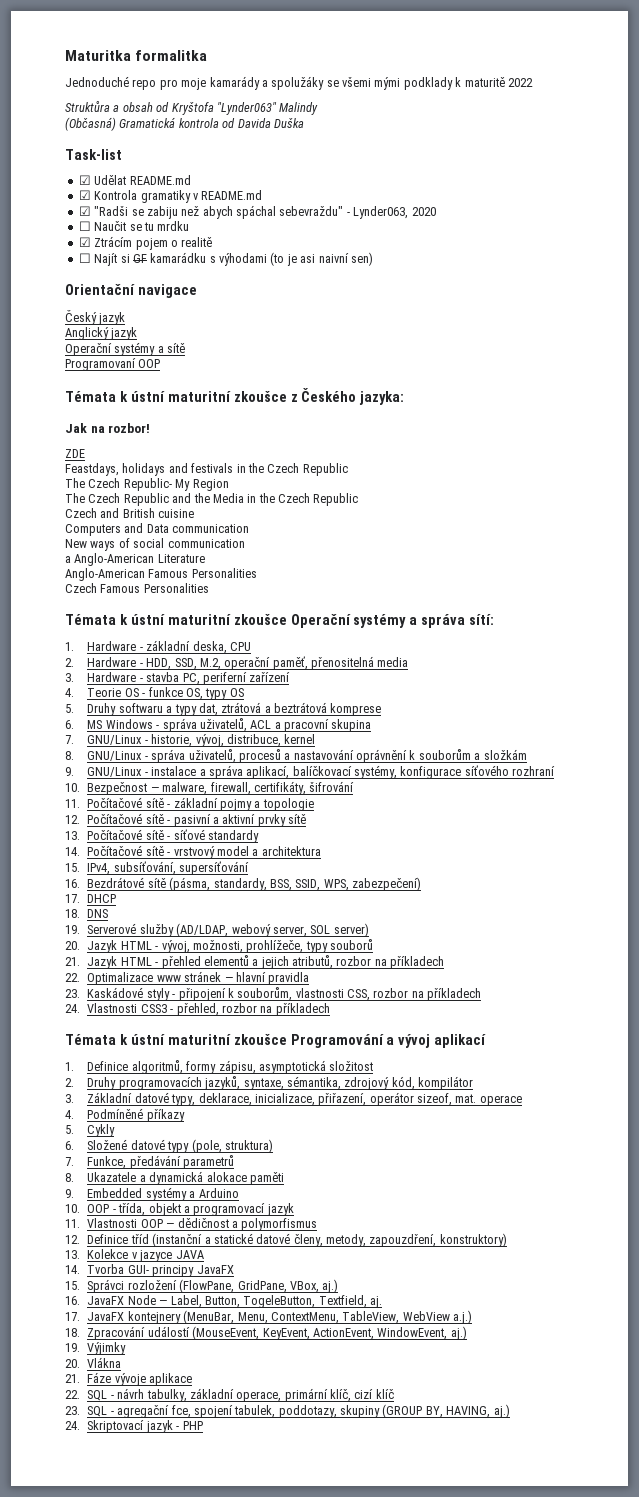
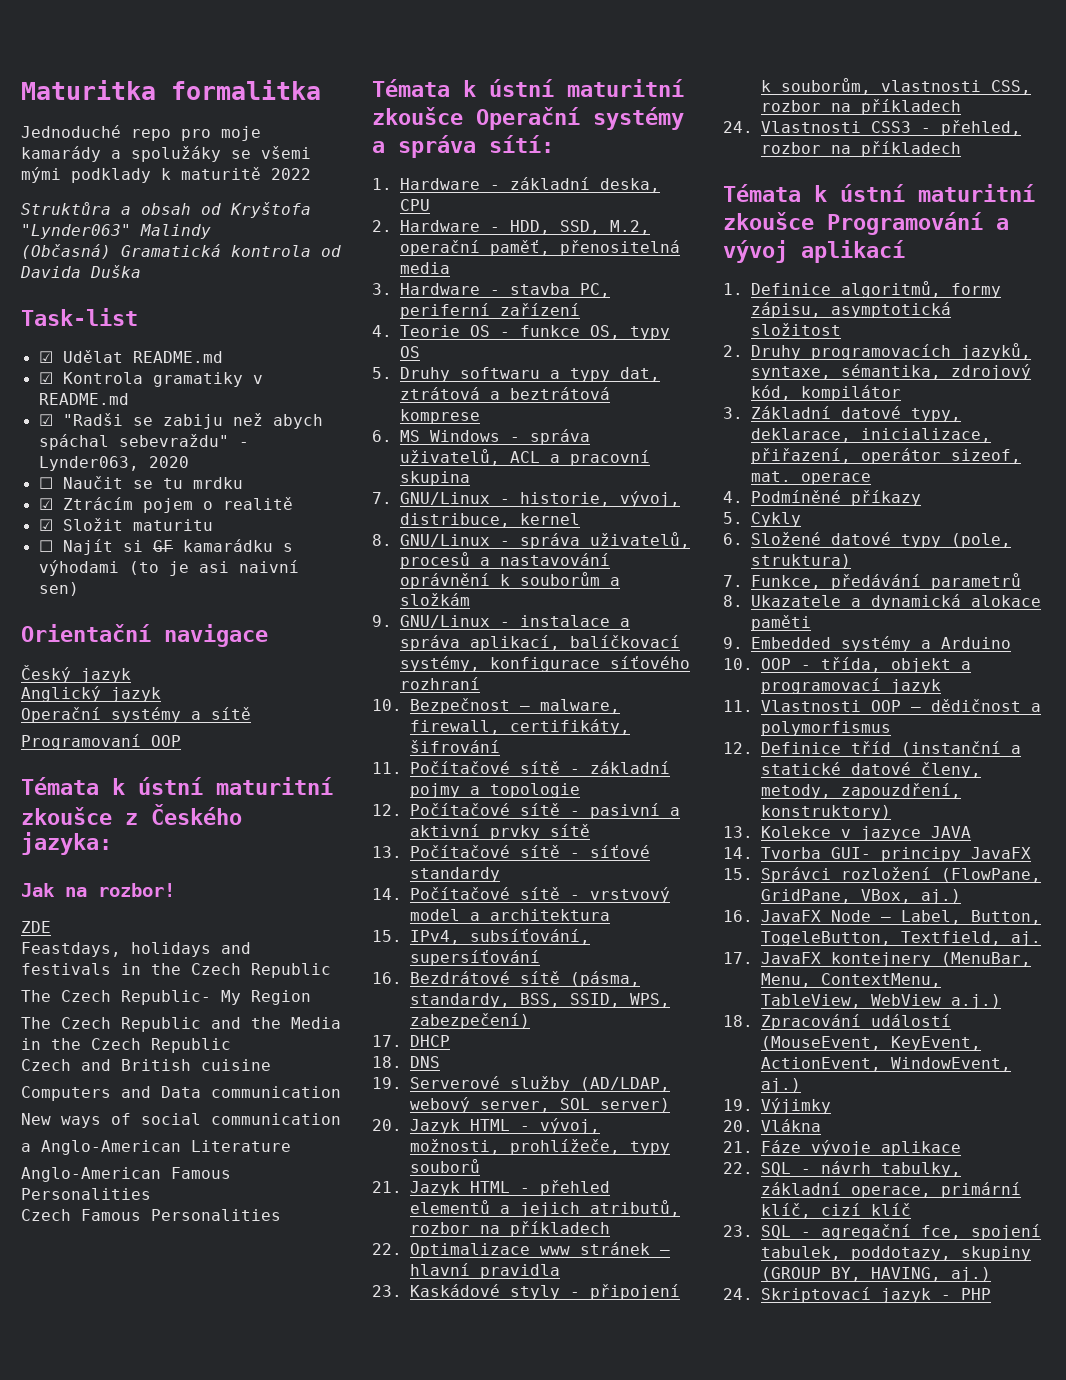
(213, 242) none -> [38,518,213,531] // ☑ Složit maturitu

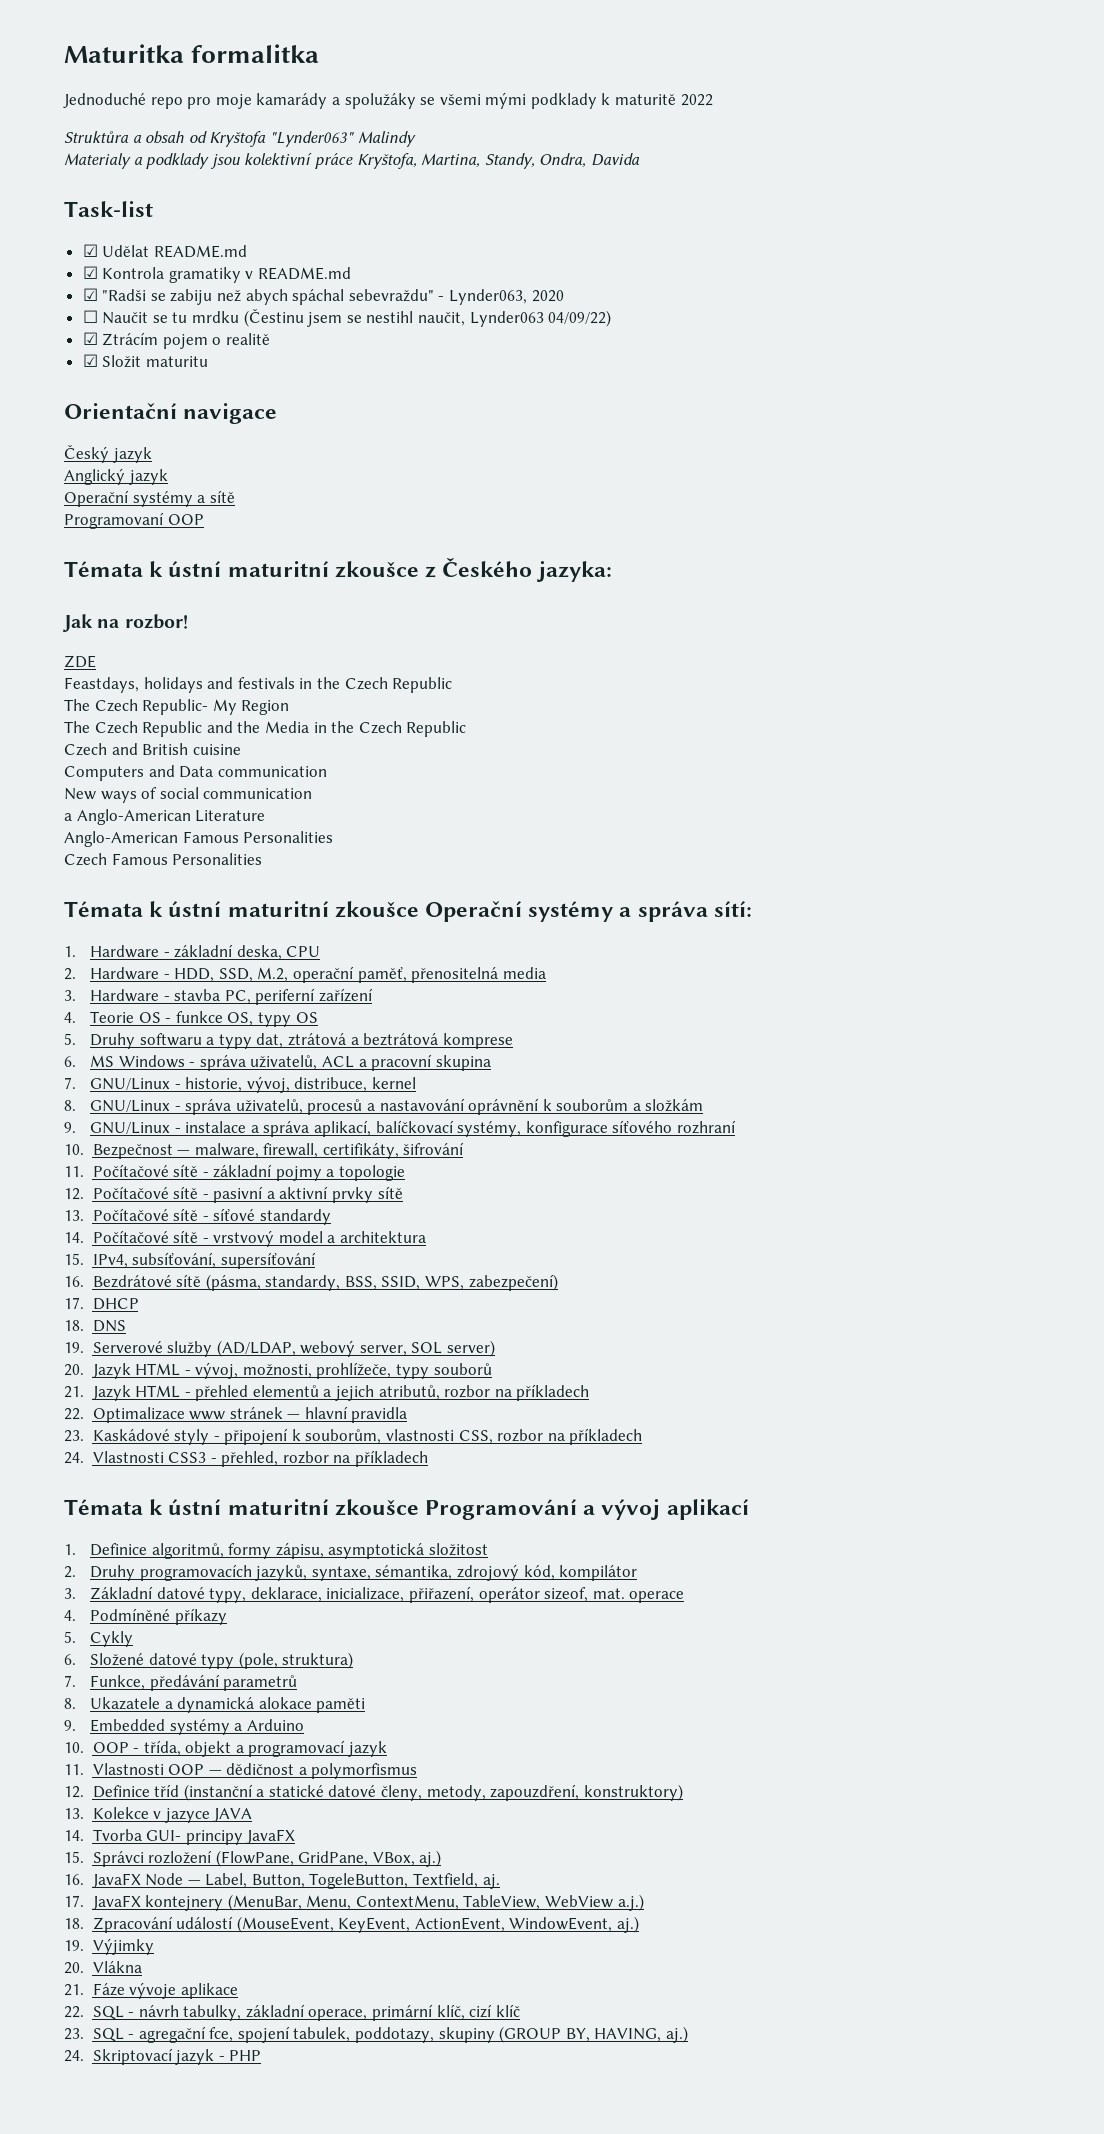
[21,244,341,259] (Občasná) Gramatická kontrola od -> [64,152,587,169] Materialy a podklady jsou kolektivní práce Kryštofa, Martina, Standy, Ondra,
[90,265,141,278] Duška -> (640, 159) none
(243, 483) none -> [243,309,612,327] (Čestinu jsem se nestihl naučit, Lynder063 04/09/22)
[38,539,293,555] [38,560,299,576] [38,582,79,596] // ☐ Najít si GF kamarádku s výhodami (to je asi naivní sen) -> (208, 361) none

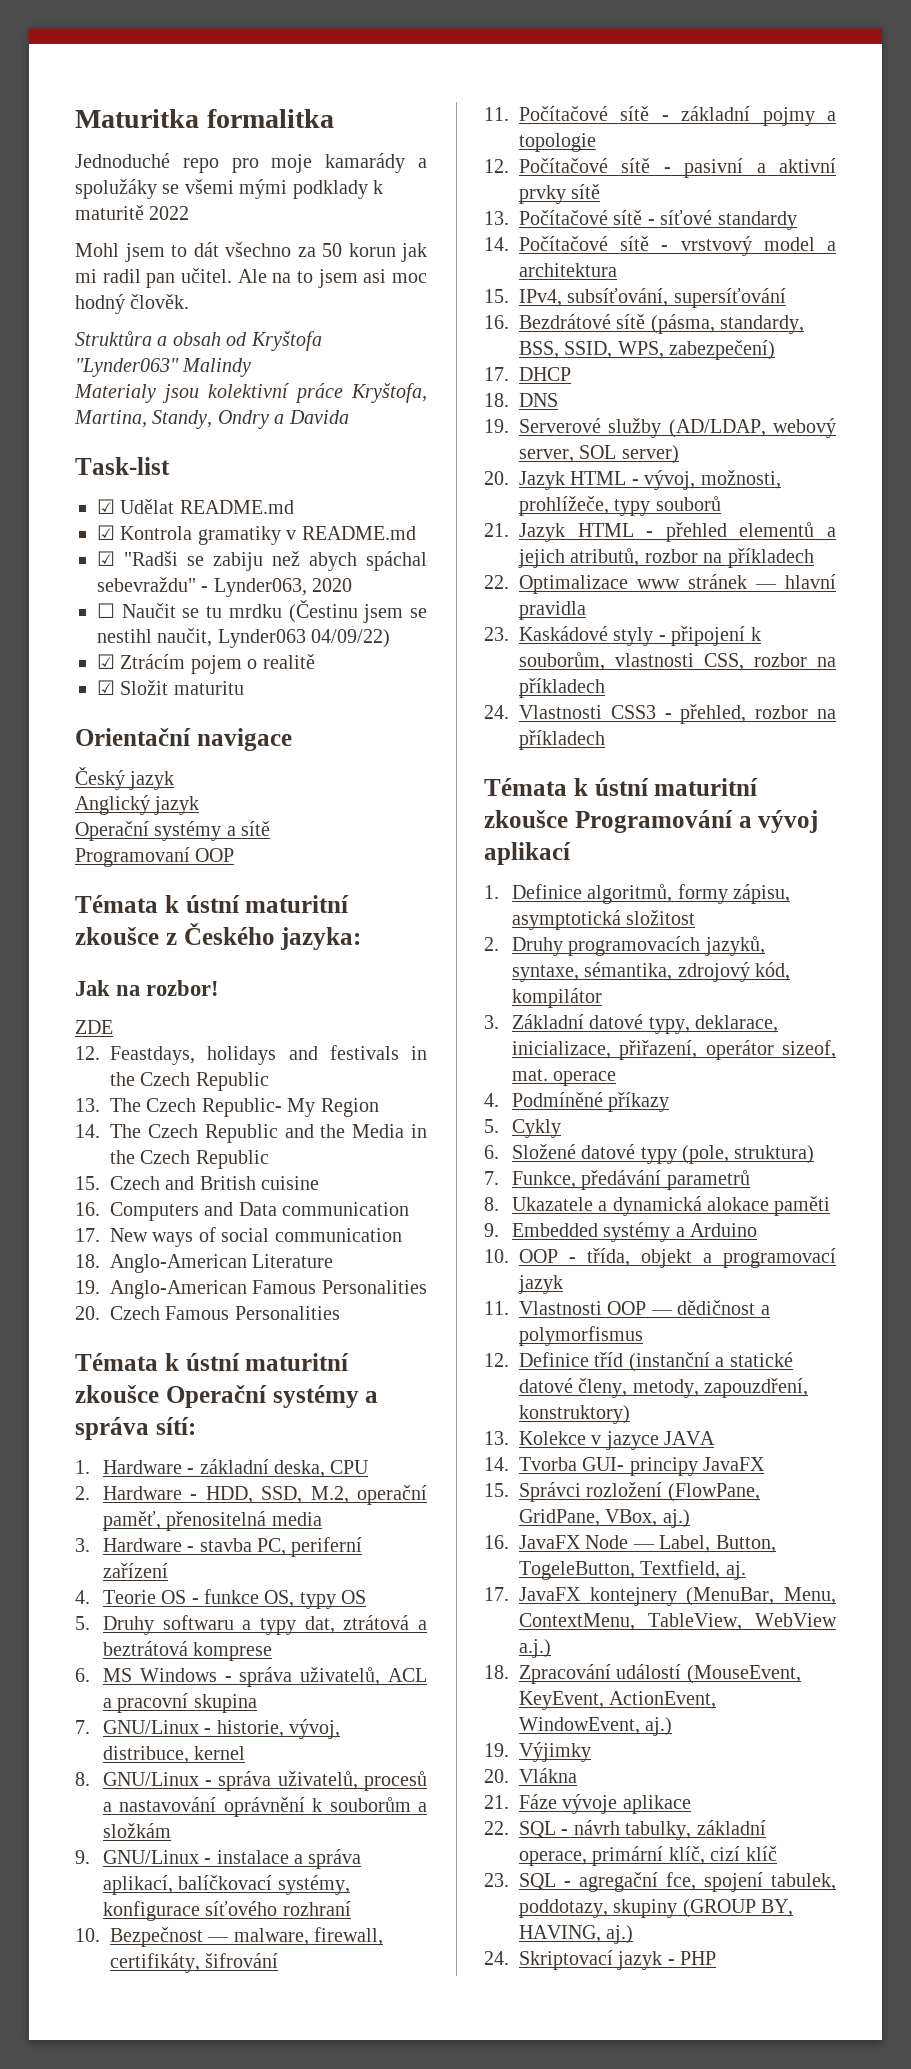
(713, 100) none -> [75,242,427,262] [75,268,427,288] [75,294,190,314] // Mohl jsem to dát všechno za 50 korun jak mi radil pan učitel. Ale na to jsem asi moc hodný člověk.
[133,153,210,169] a podklady -> (156, 393) none
[539,153,587,167] Ondra, -> [217,410,285,429] Ondry a
(96, 661) none -> [75,1046,100,1060] 12.
(453, 685) none -> [75,1098,100,1112] 13.
(290, 707) none -> [75,1124,100,1138] 14.
(467, 729) none -> [75,1176,100,1190] 15.
(241, 749) none -> [75,1202,100,1216] 16.
(327, 771) none -> [75,1228,100,1242] 17.
[64,813,72,821] a -> [75,1254,100,1268] 18.
(266, 816) none -> [75,1280,100,1294] 19.
(334, 837) none -> [75,1306,100,1320] 20.

